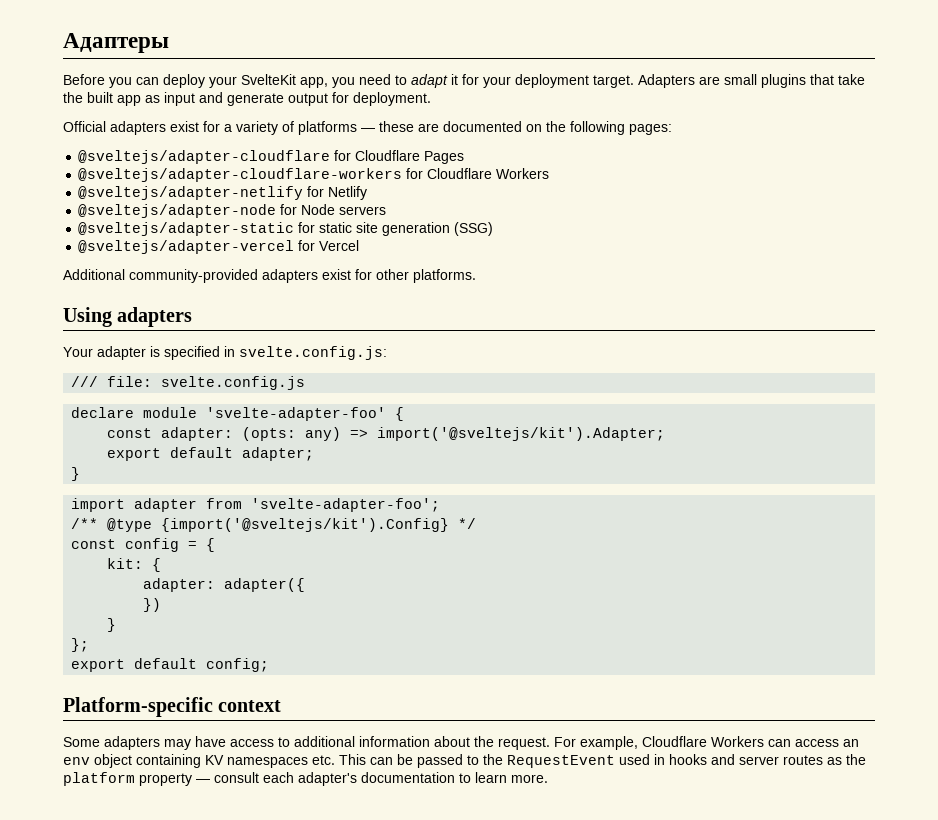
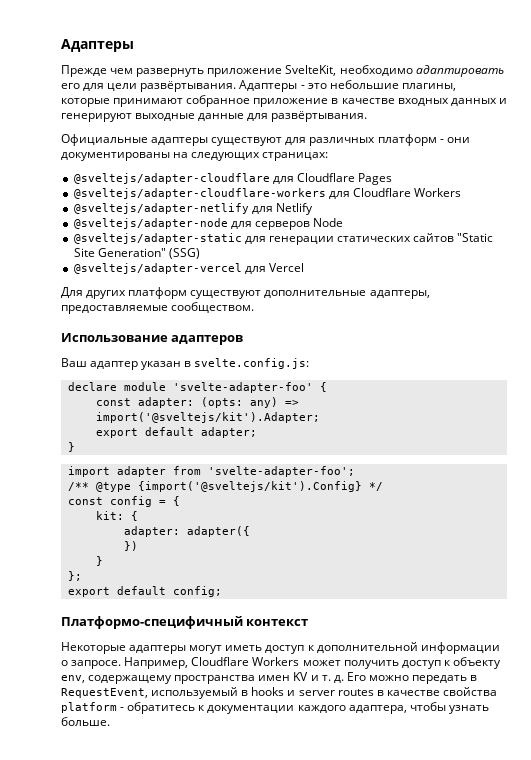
[63,74,865,88] [63,92,431,106] [63,121,672,135] Before you can deploy your SvelteKit app, you need to adapt it for your deployment target. Adapters are small plugins that take the built app as input and generate output for deployment. // Official adapters exist for a variety of platforms — these are documented on the following pages: -> [61,65,504,77] [61,80,456,92] [61,95,507,107] [61,111,368,122] [61,134,470,146] [61,152,329,161] Прежде чем развернуть приложение SvelteKit, необходимо адаптировать его для цели развёртывания. Адаптеры - это небольшие плагины, которые принимают собранное приложение в качестве входных данных и генерируют выходные данные для развёртывания. // Официальные адаптеры существуют для различных платформ - они документированы на следующих страницах:
[334,150,352,161] for -> [272,176,294,184] для
[406,168,424,179] for -> [328,191,350,199] для
[307,186,325,197] for -> [251,206,273,214] для
[280,204,298,215] for -> [230,221,310,230] для серверов
[339,206,387,215] servers -> (343, 222) none
[298,222,451,236] for static site generation -> [244,233,494,245] [73,248,166,257] для генерации статических сайтов "Static Site Generation"
[298,240,316,251] for -> [244,266,266,274] для
[63,269,476,283] [63,307,193,327] [63,346,387,360] [71,376,306,390] Additional community-provided adapters exist for other platforms. // Using adapters // Your adapter is specified in svelte.config.js: // /// file: svelte.config.js -> [61,287,430,299] [61,302,255,314] [61,333,244,345] [61,358,310,370] Для других платформ существуют дополнительные адаптеры, предоставляемые сообществом. // Использование адаптеров // Ваш адаптер указан в svelte.config.js:
[63,697,282,717] [63,736,859,750] [63,754,866,768] [63,772,548,786] Platform-specific context // Some adapters may have access to additional information about the request. For example, Cloudflare Workers can access an env object containing KV namespaces etc. This can be passed to the RequestEvent used in hooks and server routes as the platform property — consult each adapter's documentation to learn more. -> [61,616,309,629] [61,642,500,654] [61,657,501,669] [61,672,478,684] [61,687,497,699] [61,702,489,714] [61,717,110,726] Платформо-специфичный контекст // Некоторые адаптеры могут иметь доступ к дополнительной информации о запросе. Например, Cloudflare Workers может получить доступ к объекту env, содержащему пространства имен KV и т. д. Его можно передать в RequestEvent, используемый в hooks и server routes в качестве свойства platform - обратитесь к документации каждого адаптера, чтобы узнать больше.

